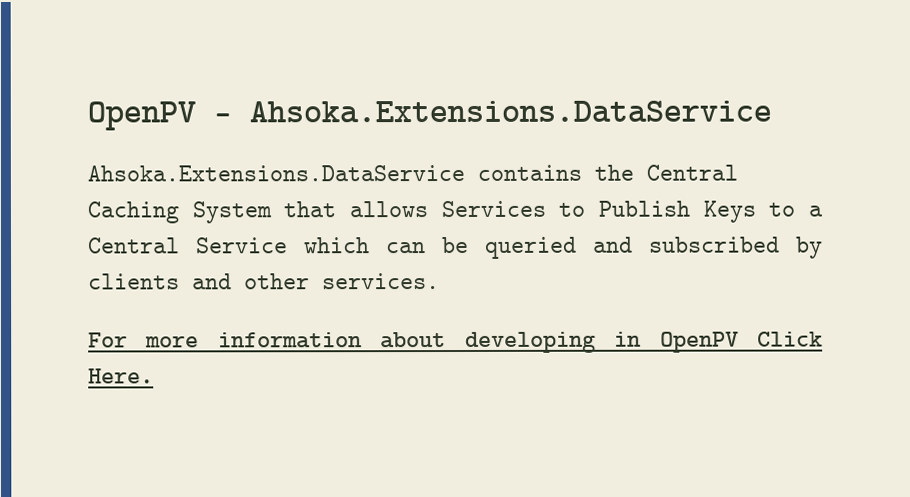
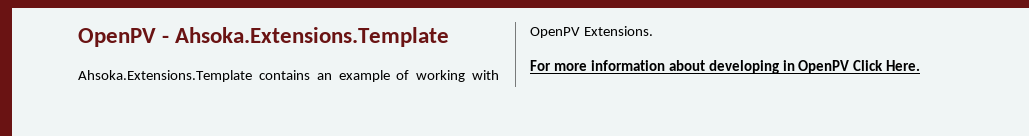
[249,100,772,124] [87,164,738,182] [87,200,823,224] [87,236,823,259] [88,273,440,290] Ahsoka.Extensions.DataService // Ahsoka.Extensions.DataService contains the Central Caching System that allows Services to Publish Keys to a Central Service which can be queried and subscribed by clients and other services. -> [175,27,450,47] [78,70,499,82] [530,26,653,38] Ahsoka.Extensions.Template // Ahsoka.Extensions.Template contains an example of working with OpenPV Extensions.

